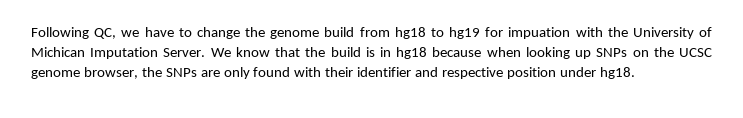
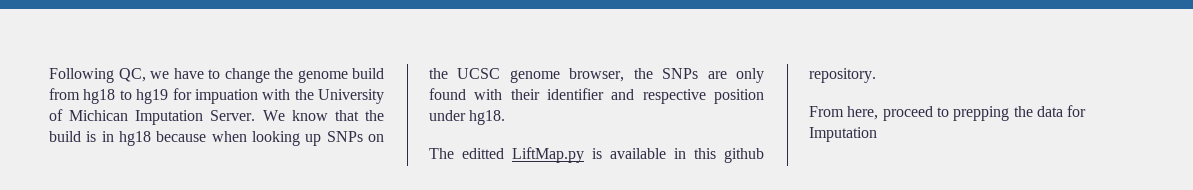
(635, 73) none -> [429,147,764,163] [809,68,876,83] [809,105,1087,121] [809,127,877,142] // The editted LiftMap.py is available in this github repository. // From here, proceed to prepping the data for Imputation

